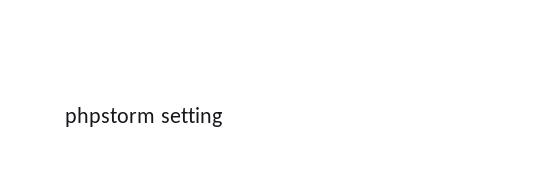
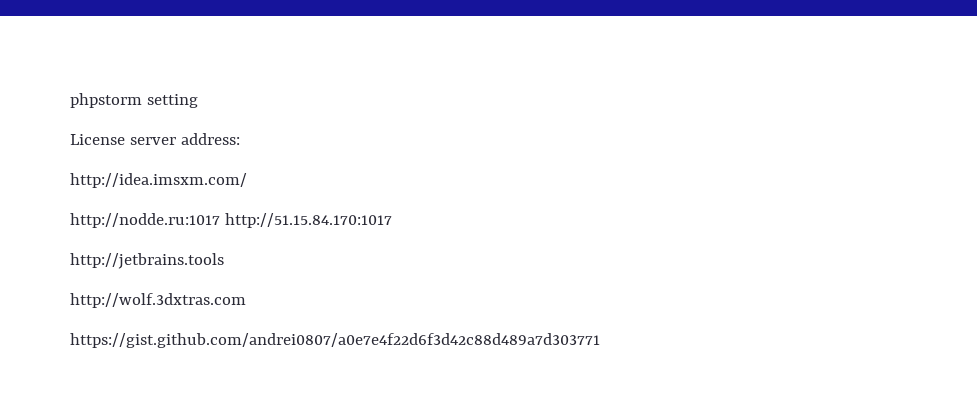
(222, 117) none -> [70,133,240,145] [70,173,247,188] [70,213,392,228] [70,253,224,269] [70,293,246,308] [70,333,600,348] // License server address: // http://idea.imsxm.com/ // http://nodde.ru:1017 http://51.15.84.170:1017 // http://jetbrains.tools // http://wolf.3dxtras.com // https://gist.github.com/andrei0807/a0e7e4f22d6f3d42c88d489a7d303771

